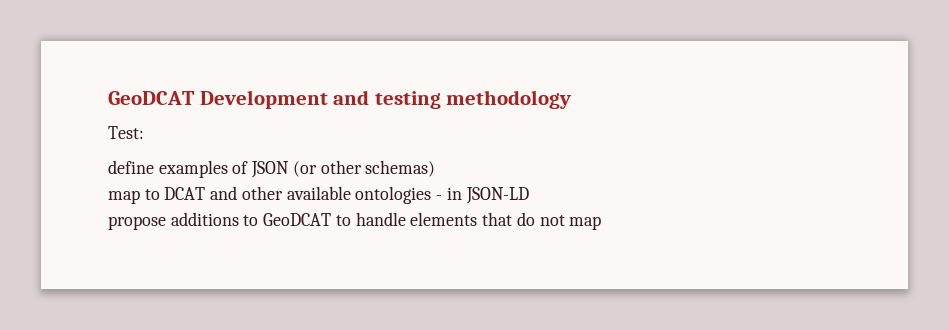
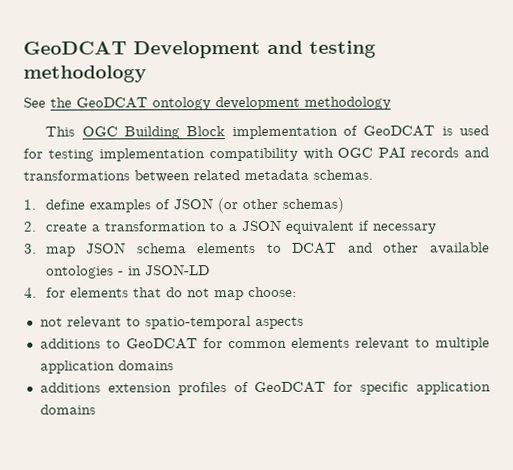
[108,126,144,139] Test: // -> [23,96,391,111] [45,125,489,140] [23,147,489,162] [23,169,373,183] [23,199,36,210] See the GeoDCAT ontology development methodology // This OGC Building Block implementation of GeoDCAT is used for testing implementation compatibility with OGC PAI records and transformations between related metadata schemas. // 1.
[108,190,140,204] map -> [23,219,436,234] [24,242,257,257] 2. create a transformation to a JSON equivalent if necessary // 3. map JSON schema elements
[108,212,406,230] propose additions to GeoDCAT to handle -> [24,287,66,298] 4. for
(602, 223) none -> [247,286,297,298] [39,316,304,330] [39,337,491,351] [39,360,174,374] [39,381,491,396] [39,404,96,415] choose: // not relevant to spatio-temporal aspects // additions to GeoDCAT for common elements relevant to multiple application domains // additions extension profiles of GeoDCAT for specific application domains

